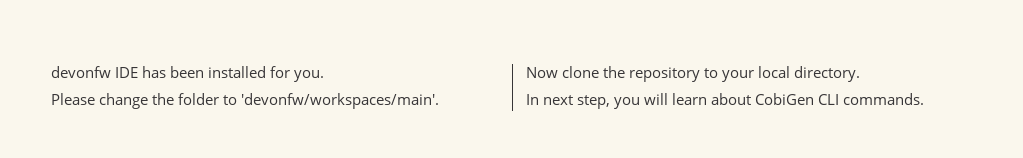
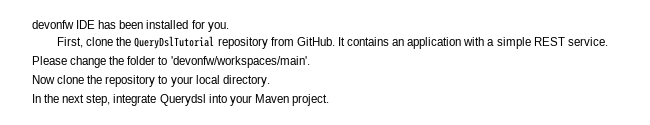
(325, 76) none -> [57,36,608,49] // First, clone the QueryDslTutorial repository from GitHub. It contains an application with a simple REST service.
(539, 99) none -> [44,94,60,103] the
[614,93,925,109] you will learn about CobiGen CLI commands. -> [113,94,329,106] integrate Querydsl into your Maven project.

